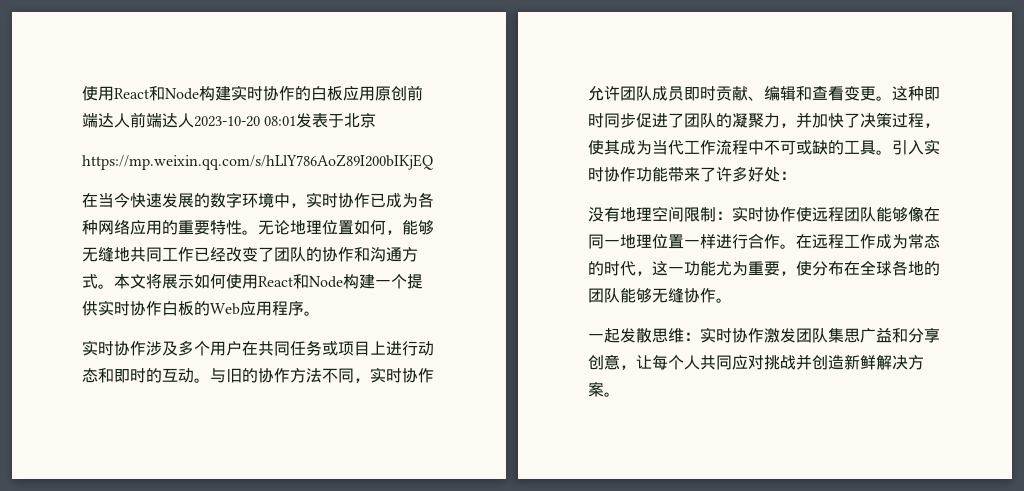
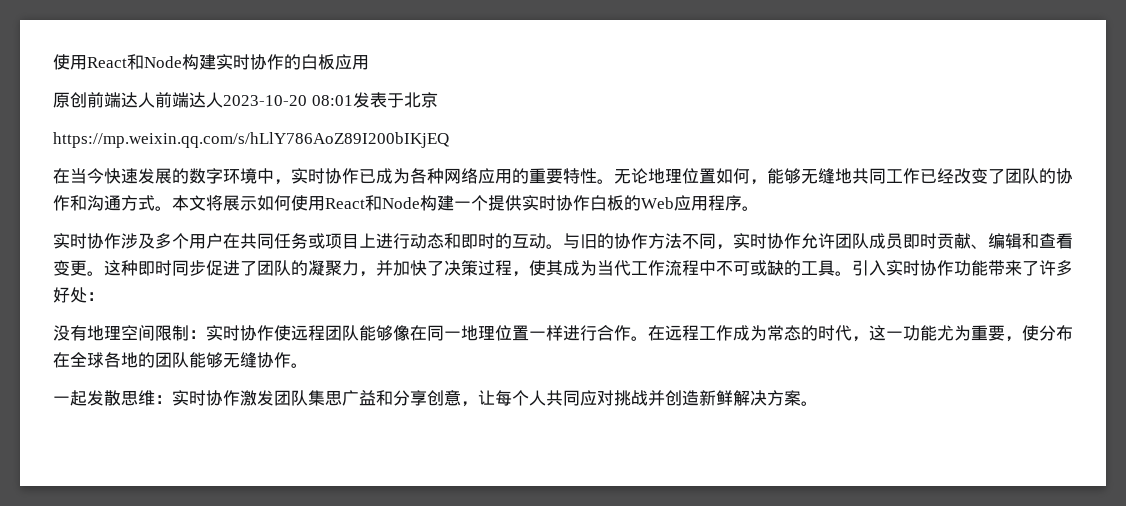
(375, 93) none -> (369, 62) //

